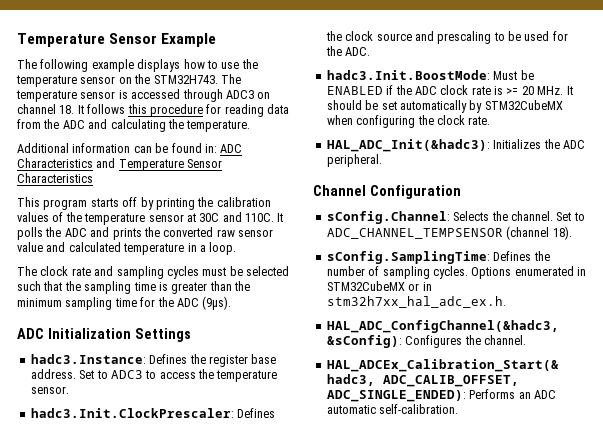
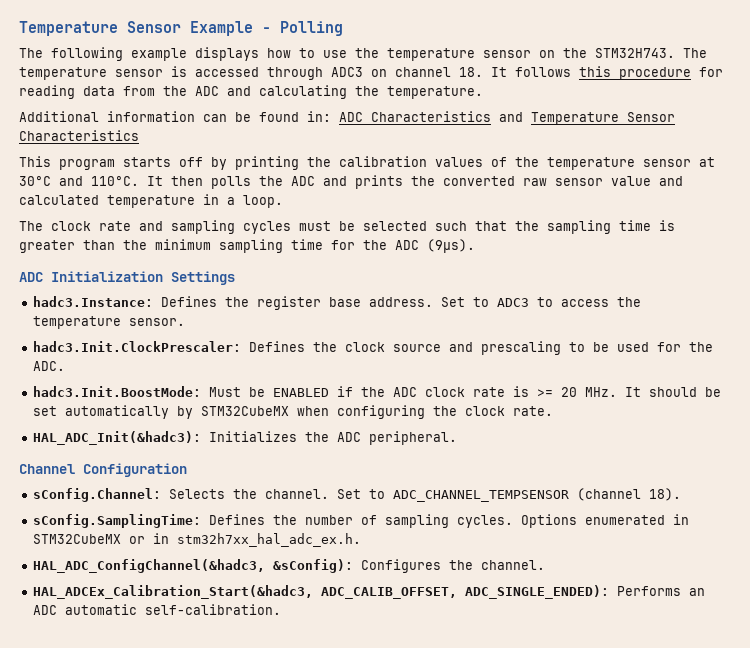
(217, 40) none -> [262,21,343,36] - Polling
[199,212,284,222] 30C and 110C. It -> [19,176,203,186] 30°C and 110°C. It then

